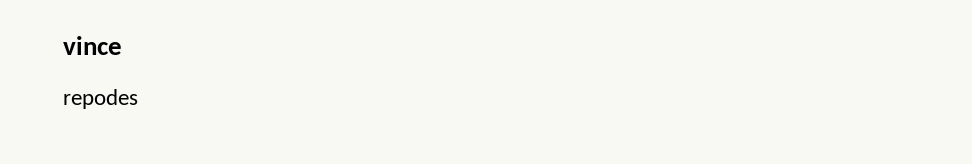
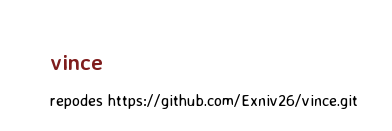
(138, 99) none -> [108,94,358,109] https://github.com/Exniv26/vince.git

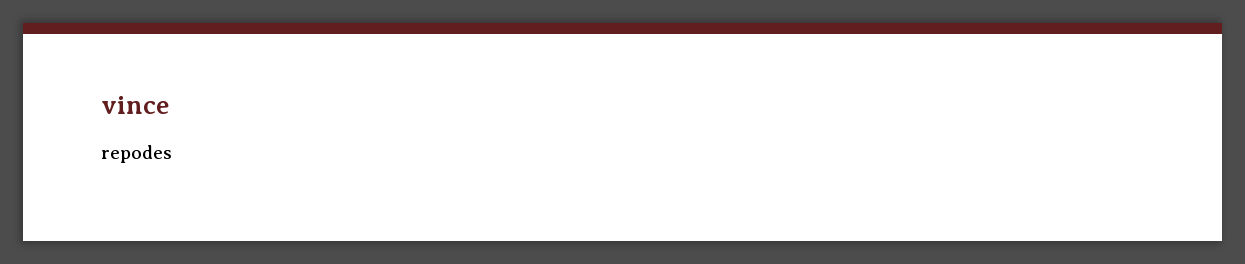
[108,94,358,109] https://github.com/Exniv26/vince.git -> (172, 154) none

